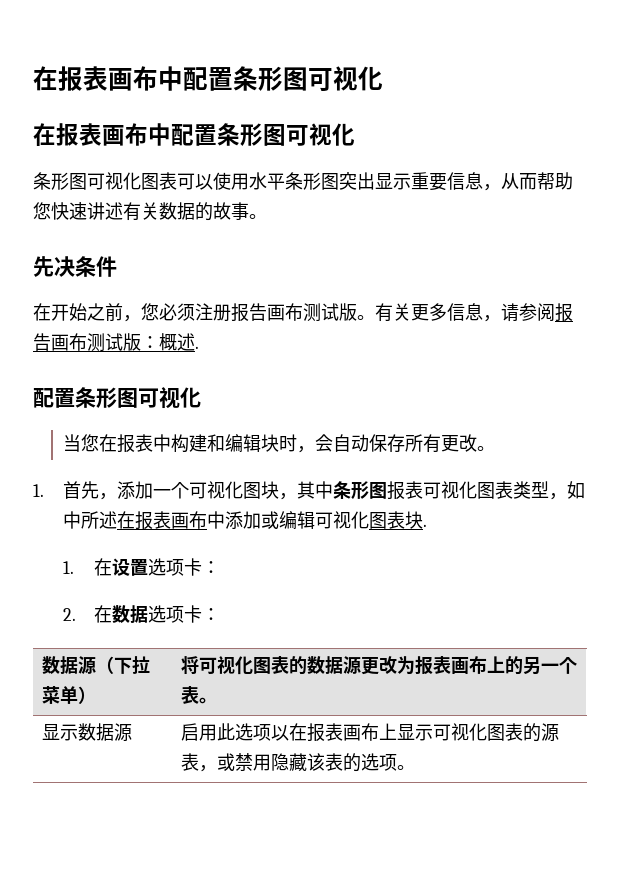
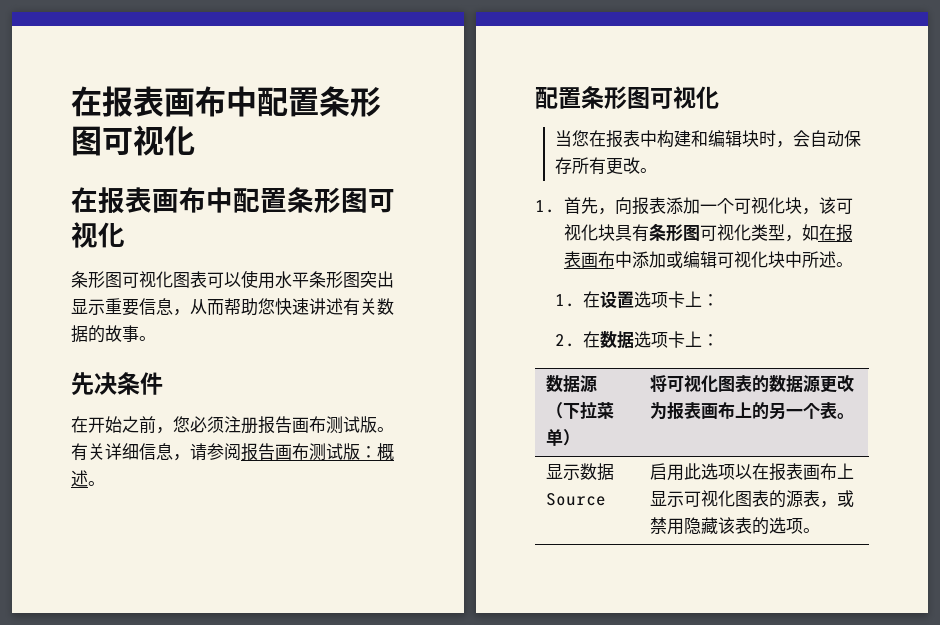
[411,303,447,321] 更多 -> [105,443,139,460] 详细
[195,346,199,349] . -> [88,481,105,486] 。
(118, 496) none -> [614,197,666,215] 向报表
[243,481,514,500] 图块，其中条形图报表可视化图表 -> [784,197,853,215] [563,223,751,242] 块，该可视化块具有条形图可视化
[63,511,118,529] 中所述 -> (819, 232) none
[369,511,428,529] 图表块. -> [767,251,853,268] 块中所述。
(202, 567) none -> [685,291,703,307] 上
(202, 614) none -> [685,331,703,347] 上
[113,723,132,742] 源 -> [545,493,606,506] Source

